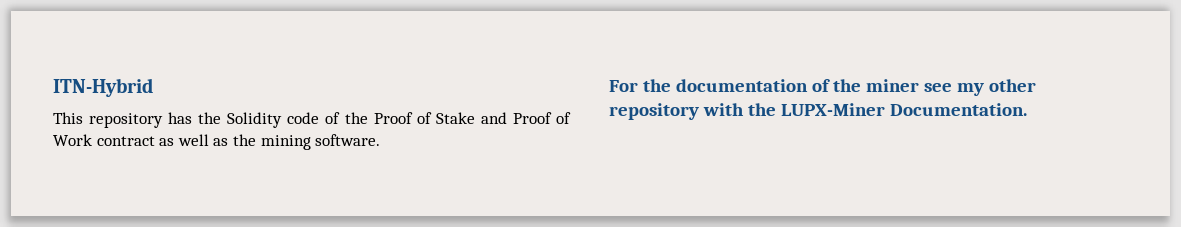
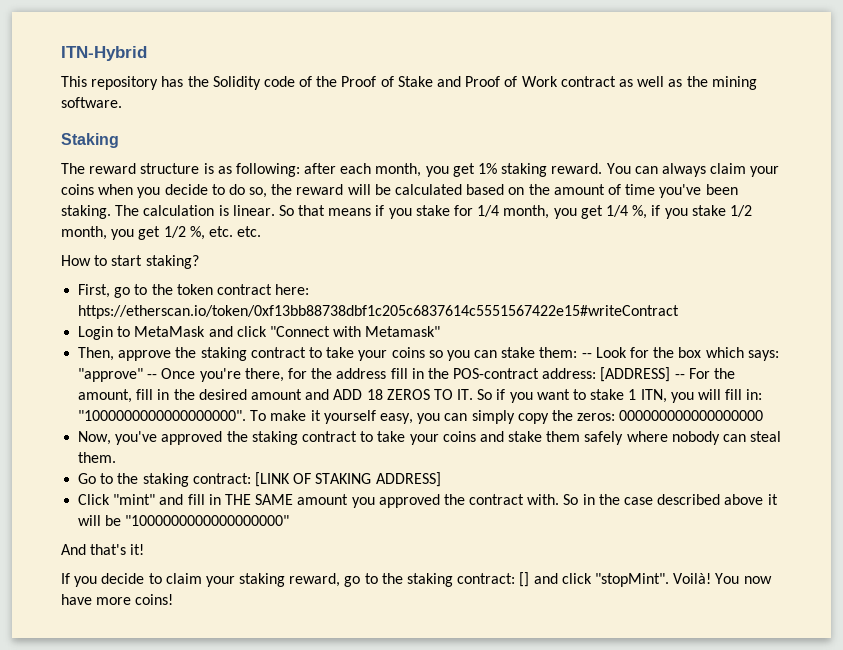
[609,79,1036,96] [609,103,1027,120] For the documentation of the miner see my other repository with the LUPX-Miner Documentation. -> [61,133,119,148] [61,163,780,177] [61,184,738,198] [61,205,752,219] [61,226,262,240] [61,255,199,269] [78,284,310,298] [78,305,680,319] [78,326,441,340] [78,347,779,361] [78,367,736,382] [78,389,763,403] [78,410,764,424] [78,431,782,445] [78,452,117,463] [78,472,441,487] [78,494,778,508] [78,515,290,526] [61,544,145,555] [61,572,772,587] [61,594,174,605] Staking // The reward structure is as following: after each month, you get 1% staking reward. You can always claim your coins when you decide to do so, the reward will be calculated based on the amount of time you've been staking. The calculation is linear. So that means if you stake for 1/4 month, you get 1/4 %, if you stake 1/2 month, you get 1/2 %, etc. etc. // How to start staking? // First, go to the token contract here: https://etherscan.io/token/0xf13bb88738dbf1c205c6837614c5551567422e15#writeContract // Login to MetaMask and click "Connect with Metamask" // Then, approve the staking contract to take your coins so you can stake them: -- Look for the box which says: "approve" -- Once you're there, for the address fill in the POS-contract address: [ADDRESS] -- For the amount, fill in the desired amount and ADD 18 ZEROS TO IT. So if you want to stake 1 ITN, you will fill in: "1000000000000000000". To make it yourself easy, you can simply copy the zeros: 000000000000000000 // Now, you've approved the staking contract to take your coins and stake them safely where nobody can steal them. // Go to the staking contract: [LINK OF STAKING ADDRESS] // Click "mint" and fill in THE SAME amount you approved the contract with. So in the case described above it will be "1000000000000000000" // And that's it! // If you decide to claim your staking reward, go to the staking contract: [] and click "stopMint". Voilà! You now have more coins!

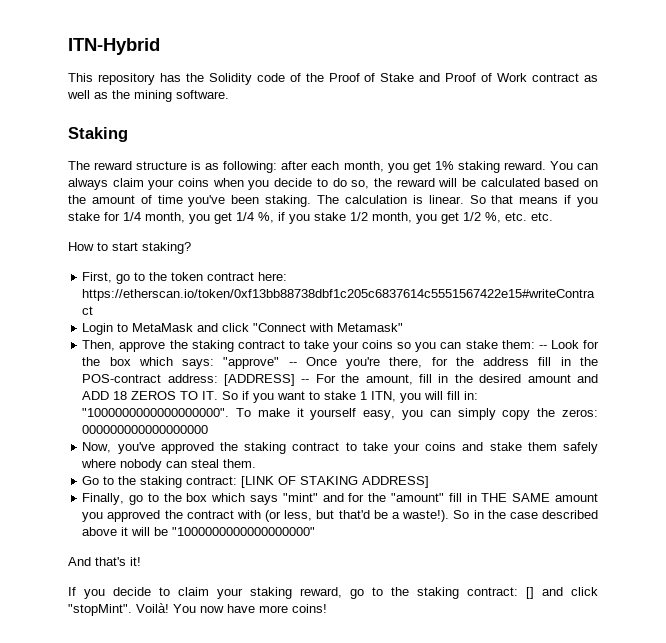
[78,494,184,505] Click "mint" and -> [82,493,445,505] Finally, go to the box which says "mint" and for the "amount"
[527,494,560,505] with. -> [236,510,450,522] with (or less, but that'd be a waste!).

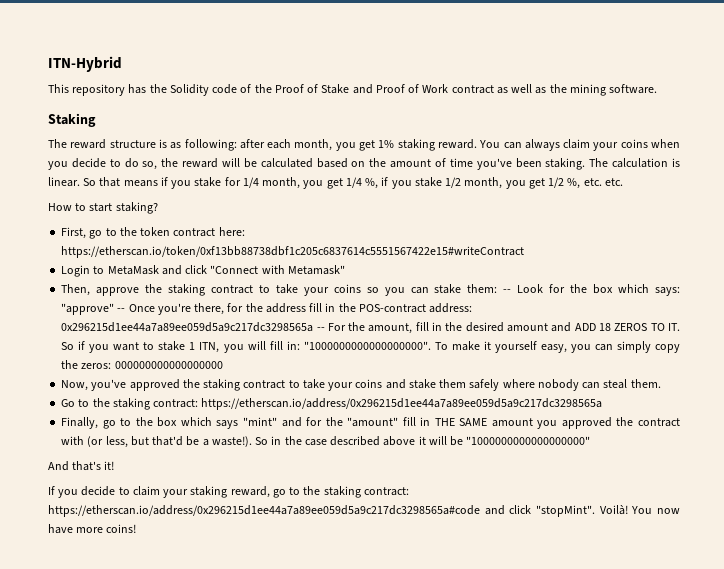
[224,374,296,386] [ADDRESS] -> [61,322,314,332] 0x296215d1ee44a7a89ee059d5a9c217dc3298565a
[241,476,430,488] [LINK OF STAKING ADDRESS] -> [201,398,603,410] https://etherscan.io/address/0x296215d1ee44a7a89ee059d5a9c217dc3298565a
[526,587,534,599] [] -> [48,505,480,517] https://etherscan.io/address/0x296215d1ee44a7a89ee059d5a9c217dc3298565a#code

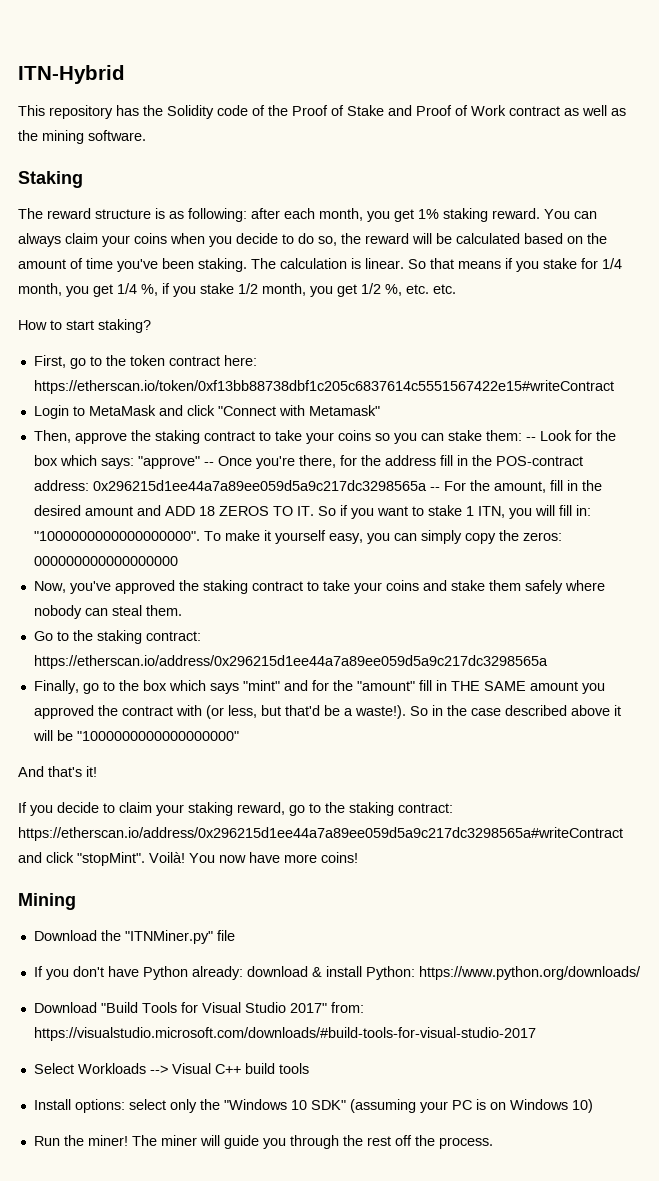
[48,505,480,517] https://etherscan.io/address/0x296215d1ee44a7a89ee059d5a9c217dc3298565a#code -> [18,827,623,841] https://etherscan.io/address/0x296215d1ee44a7a89ee059d5a9c217dc3298565a#writeContract
(137, 528) none -> [18,893,76,910] [33,930,235,944] [33,966,641,980] [33,1002,364,1013] [33,1027,536,1041] [33,1063,309,1074] [33,1099,593,1113] [33,1135,493,1149] // Mining // Download the "ITNMiner.py" file // If you don't have Python already: download & install Python: https://www.python.org/downloads/ // Download "Build Tools for Visual Studio 2017" from: https://visualstudio.microsoft.com/downloads/#build-tools-for-visual-studio-2017 // Select Workloads --> Visual C++ build tools // Install options: select only the "Windows 10 SDK" (assuming your PC is on Windows 10) // Run the miner! The miner will guide you through the rest off the process.

